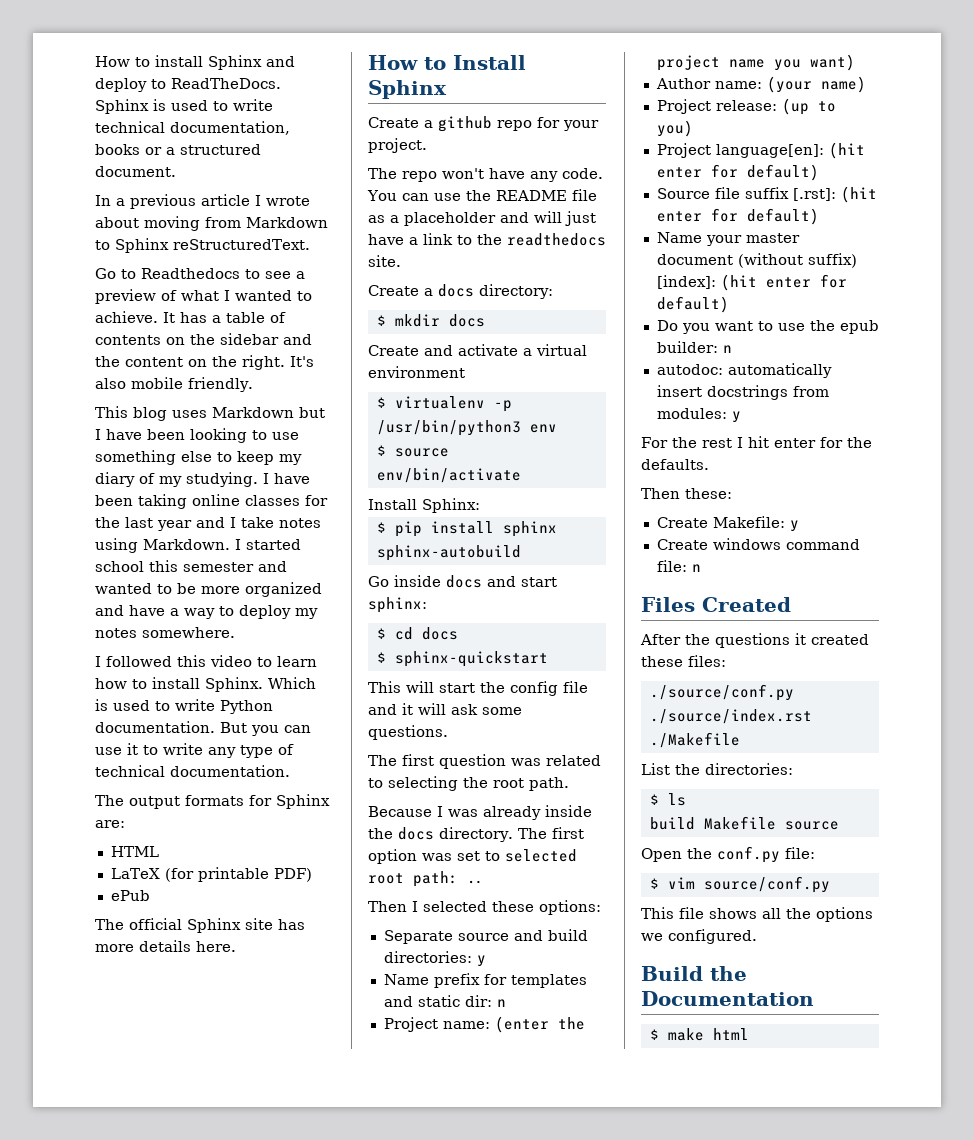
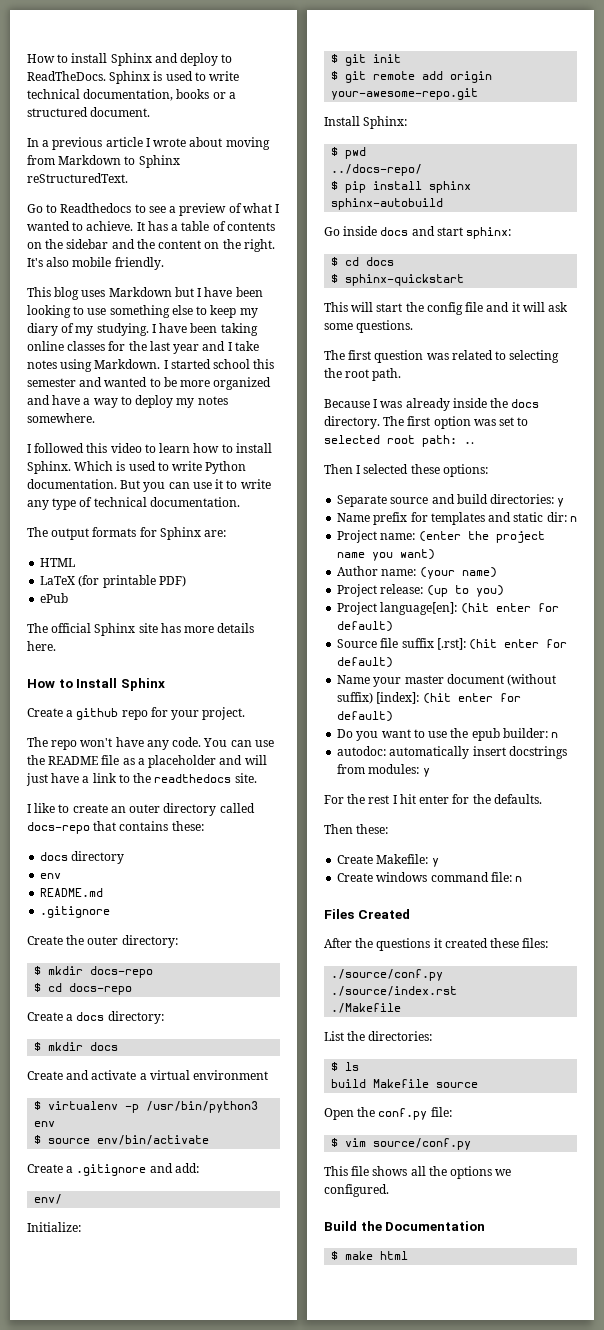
(401, 261) none -> [27,803,255,816] [27,821,204,834] [40,851,125,864] [40,873,62,879] [40,888,104,897] [40,906,111,918] [27,935,178,948] [34,966,154,978] [34,983,133,995] // I like to create an outer directory called docs-repo that contains these: // docs directory // env // README.md // .gitignore // Create the outer directory: // $ mkdir docs-repo // $ cd docs-repo
(521, 475) none -> [27,1163,199,1176] [34,1194,63,1204] [27,1222,81,1232] [331,54,402,66] [331,71,493,83] [331,88,479,100] // Create a .gitignore and add: // env/ // Initialize: // $ git init // $ git remote add origin your-awesome-repo.git
(480, 505) none -> [331,147,367,159] [331,164,423,176] // $ pwd // ../docs-repo/

